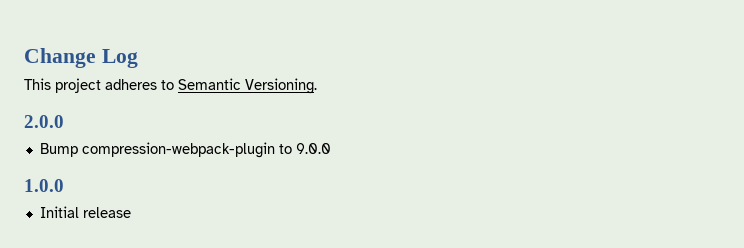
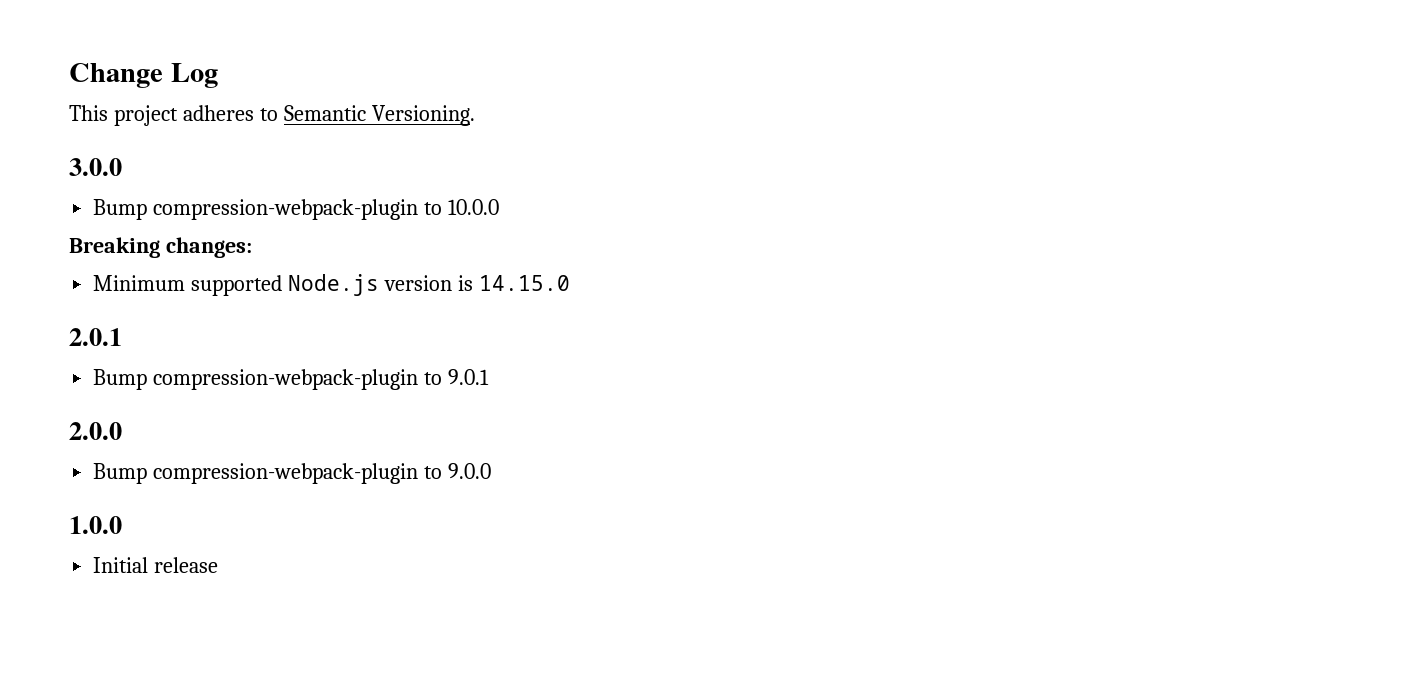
(317, 86) none -> [69,158,122,176] [93,199,500,220] [69,237,252,258] [93,274,570,296] [69,328,122,346] [93,369,490,390] // 3.0.0 // Bump compression-webpack-plugin to 10.0.0 // Breaking changes: // Minimum supported Node.js version is 14.15.0 // 2.0.1 // Bump compression-webpack-plugin to 9.0.1

